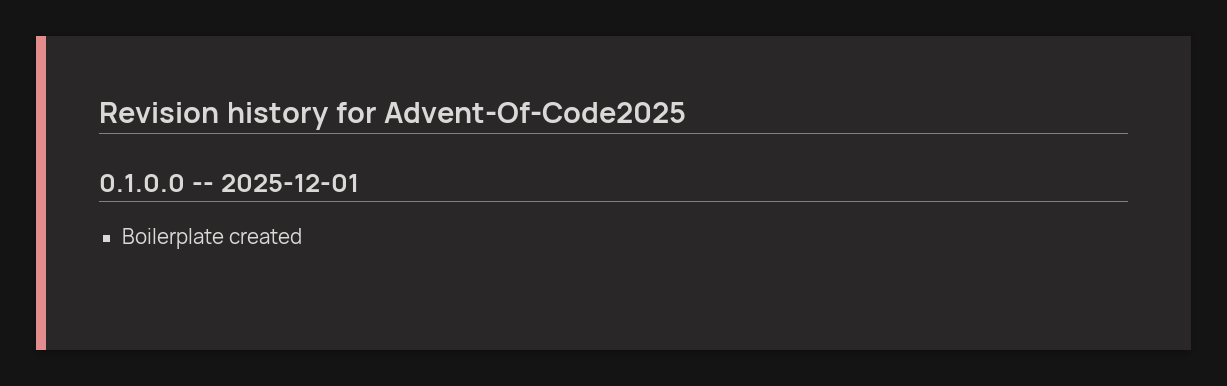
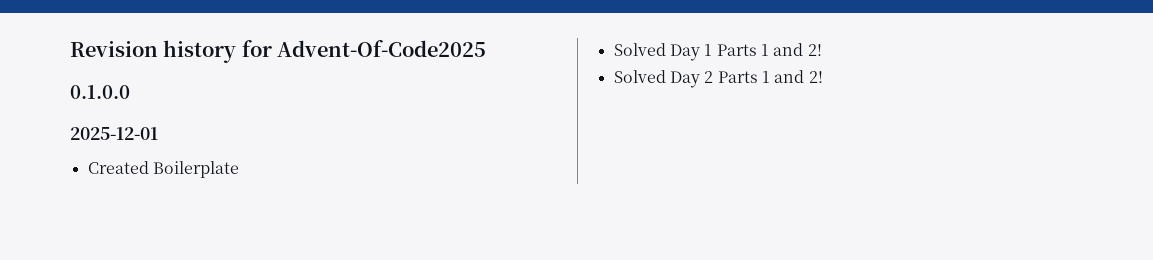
[191,182,214,192] -- -> (130, 92) //
(359, 183) none -> [87,161,149,174] Created
[229,228,303,244] created -> [613,43,822,61] [613,70,823,88] // Solved Day 1 Parts 1 and 2! // Solved Day 2 Parts 1 and 2!

